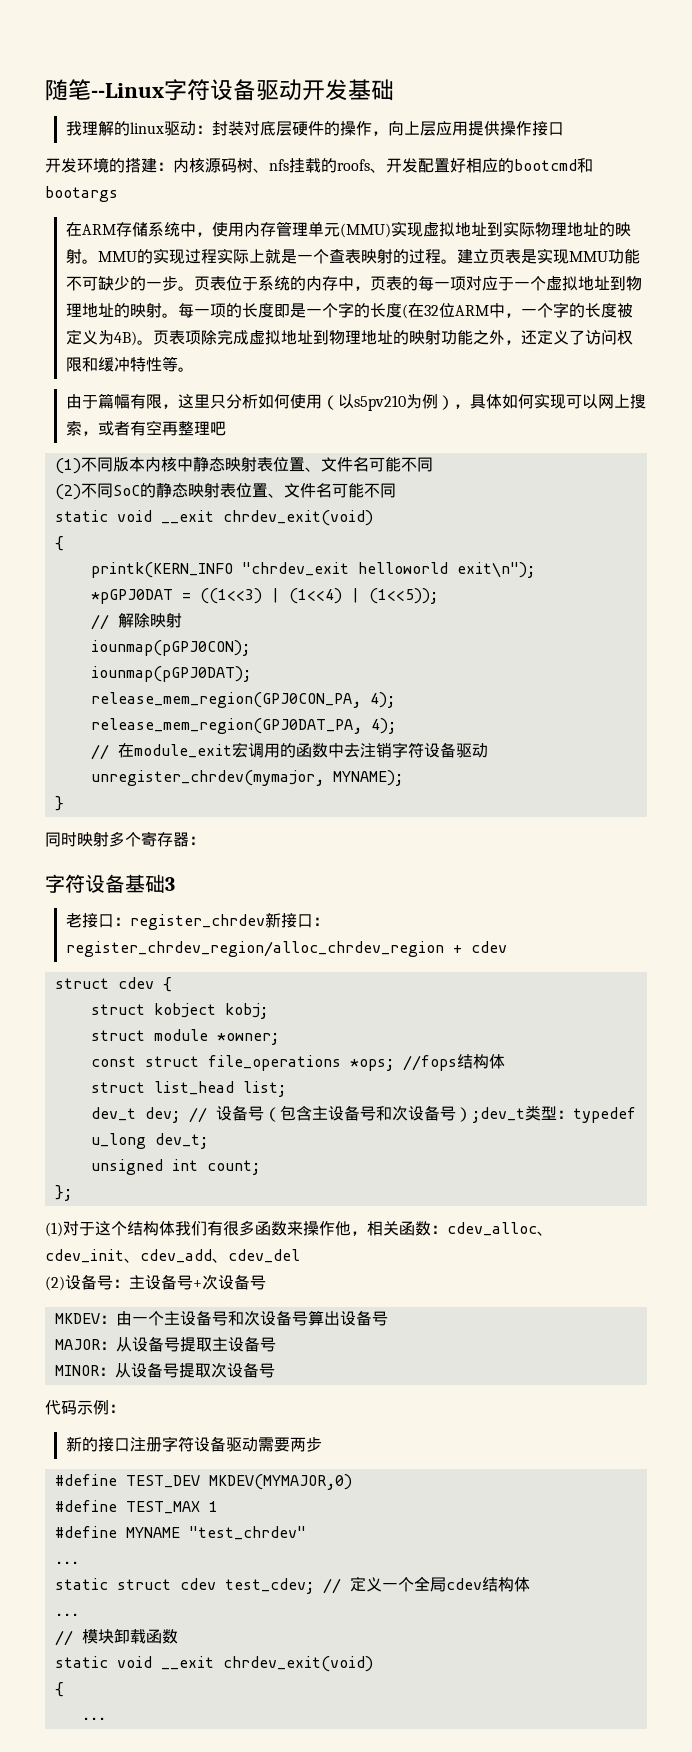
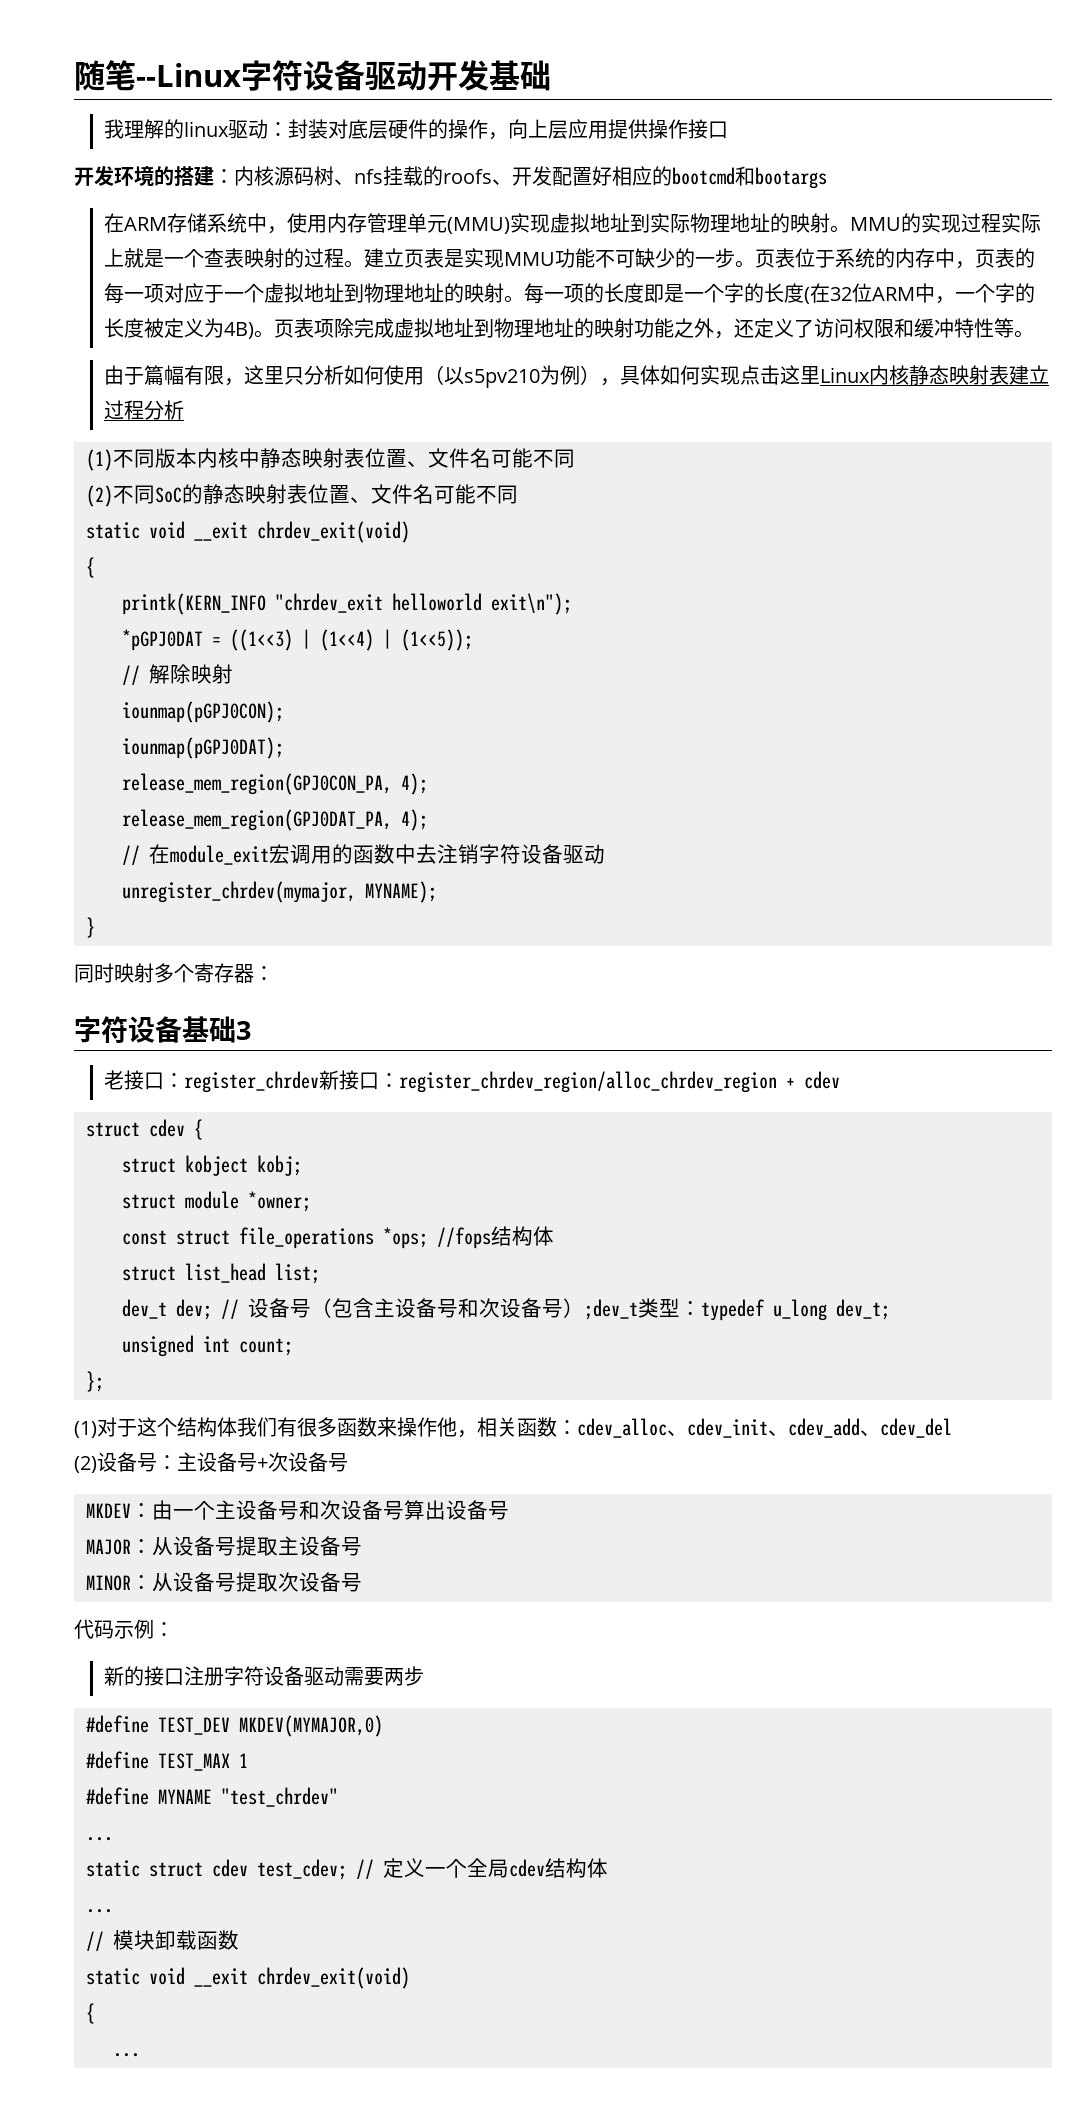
[565,394,646,409] [65,420,226,436] 可以网上搜索，或者有空再整理吧 -> [739,365,1049,385] [103,400,184,420] 点击这里Linux内核静态映射表建立过程分析

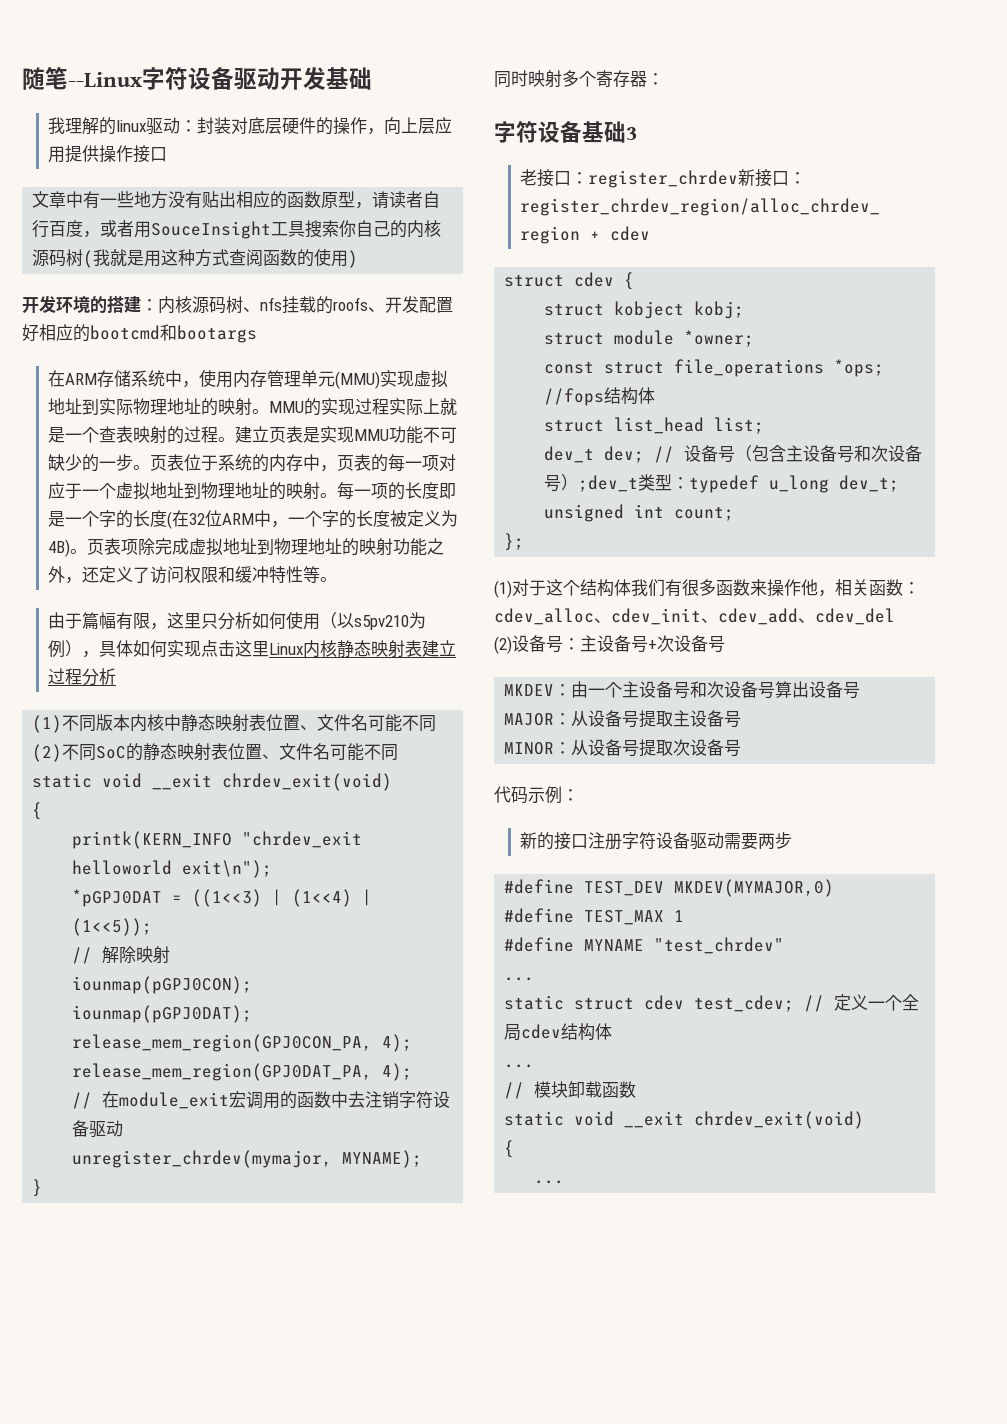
(728, 130) none -> [32,191,441,209] [32,220,442,239] [32,248,359,268] // 文章中有一些地方没有贴出相应的函数原型，请读者自行百度，或者用SouceInsight工具搜索你自己的内核源码树(我就是用这种方式查阅函数的使用)

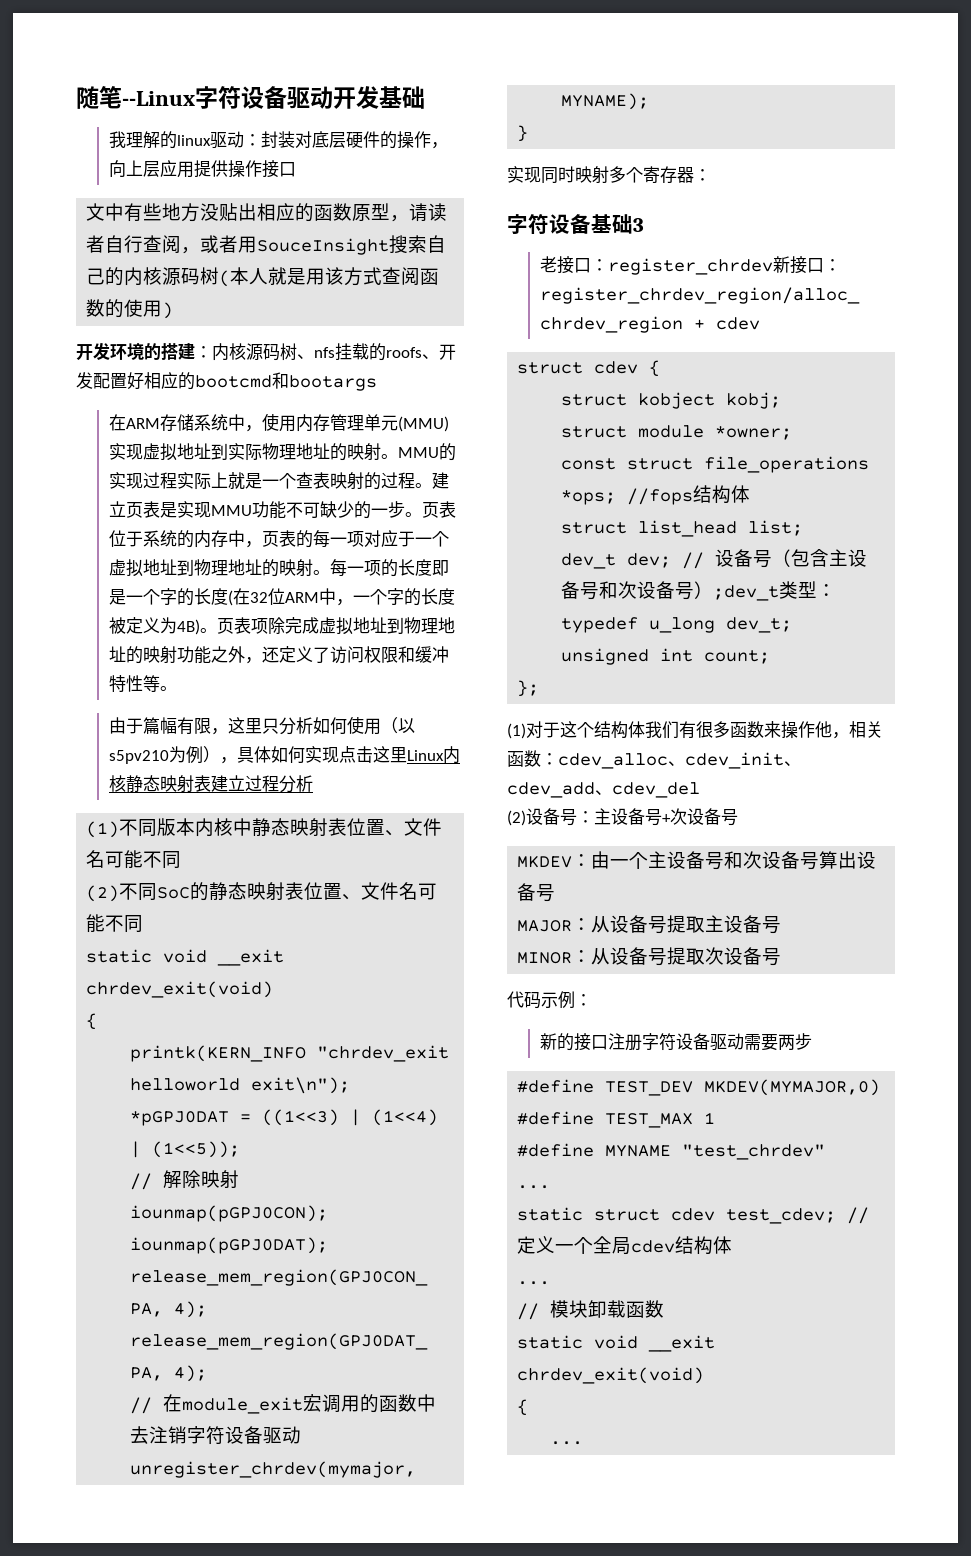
[49,191,118,209] 章中有一 -> [105,203,144,222] 中有
[185,191,203,209] 有 -> (220, 212) none
[49,220,84,237] 百度 -> [143,235,182,253] 查阅
[271,220,357,238] 工具搜索你 -> [389,235,428,254] 搜索
[93,249,196,267] 我就是用这种 -> [230,267,345,285] 本人就是用该
(43, 1188) none -> [507,166,541,183] 实现

